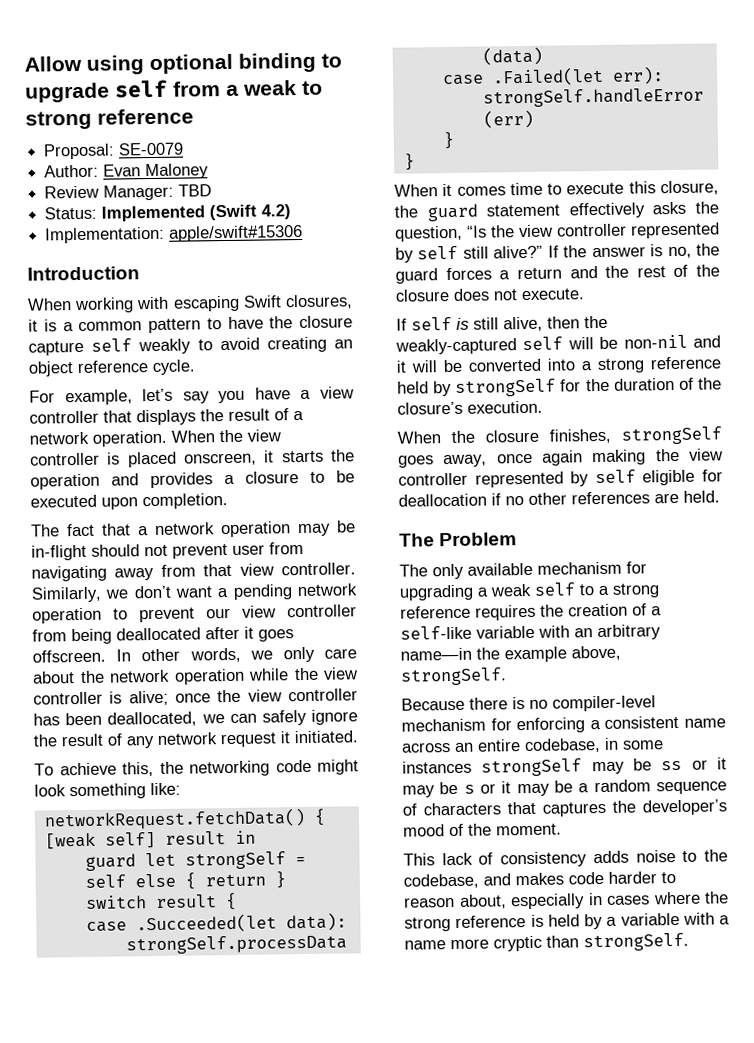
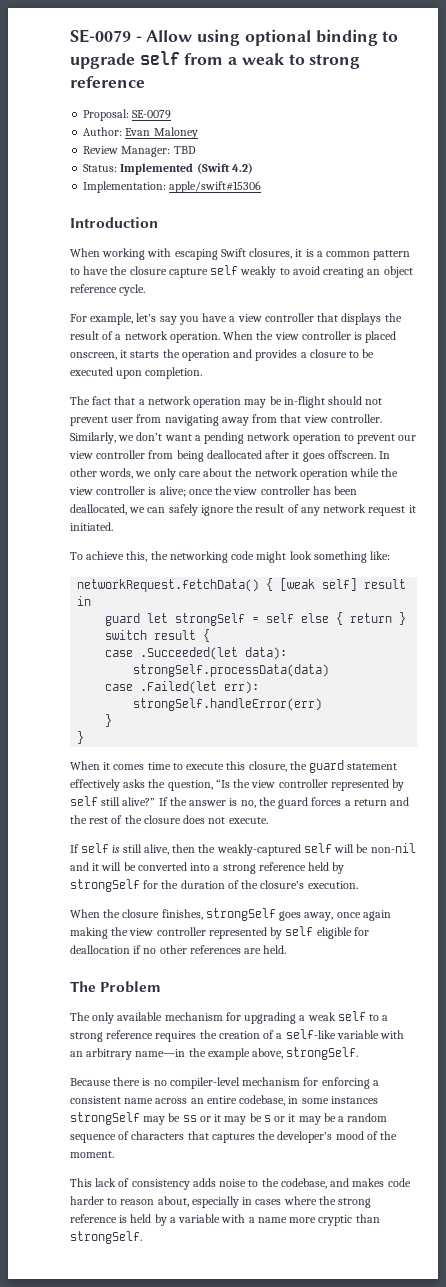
(24, 63) none -> [70,29,142,43] SE-0079 -

